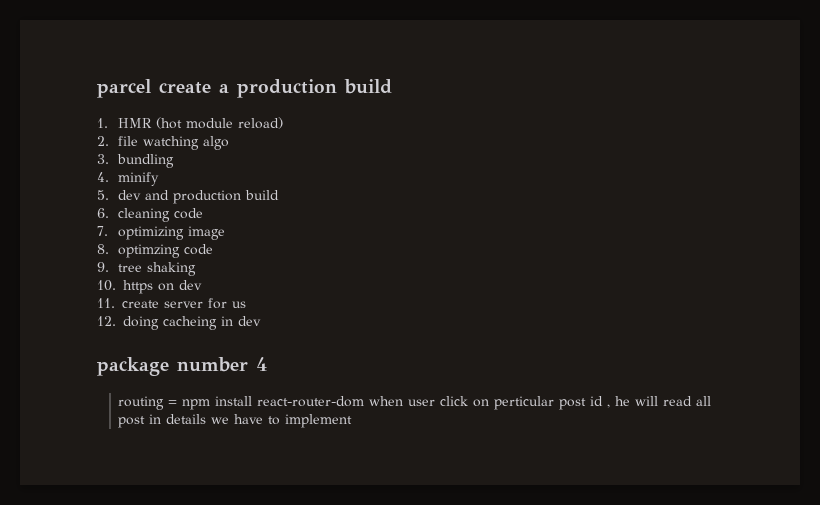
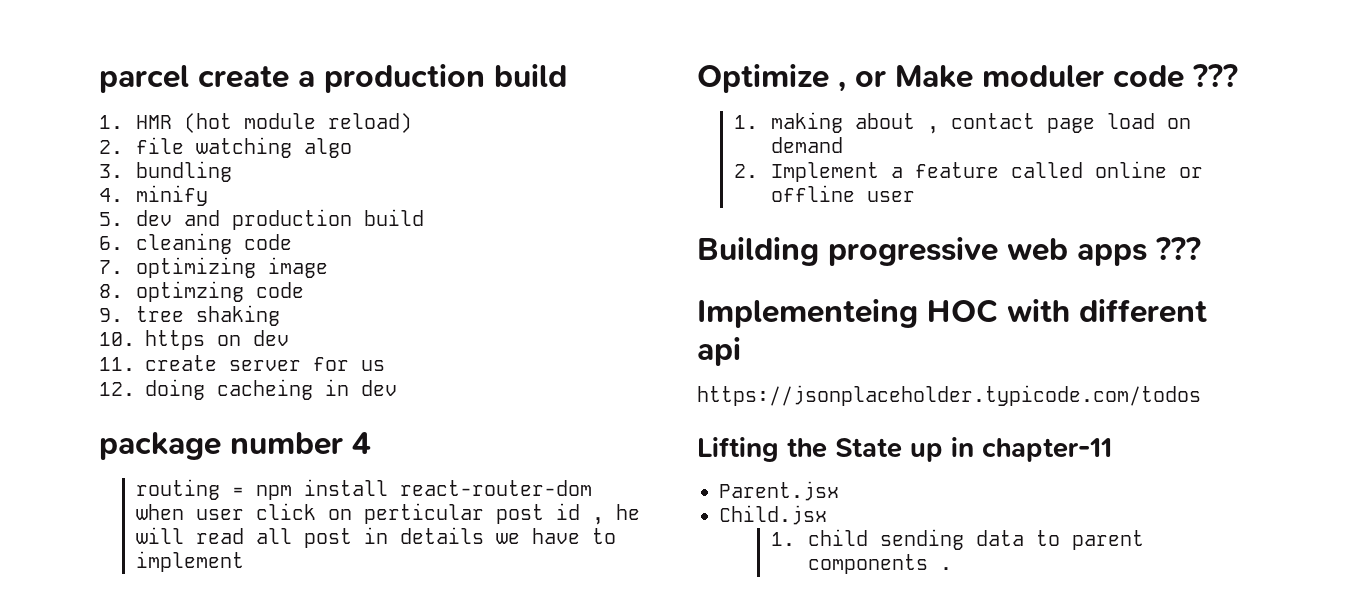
(353, 421) none -> [697,64,1238,93] [734,112,1192,134] [771,137,844,153] [734,161,1204,182] [771,185,916,202] [697,237,1201,266] [697,299,1207,328] [697,337,741,366] [697,385,1201,406] [697,437,1112,462] [719,481,839,501] [719,505,827,525] [771,529,1145,550] [808,554,953,574] // Optimize , or Make moduler code ??? // 1. making about , contact page load on demand // 2. Implement a feature called online or offline user // Building progressive web apps ??? // Implementeing HOC with different api // https://jsonplaceholder.typicode.com/todos // Lifting the State up in chapter-11 // Parent.jsx // Child.jsx // 1. child sending data to parent components .

